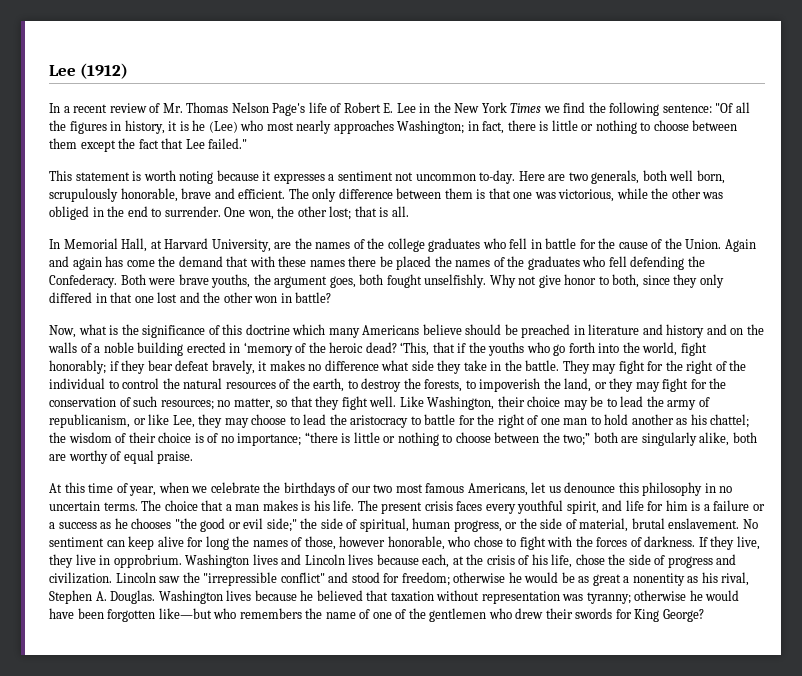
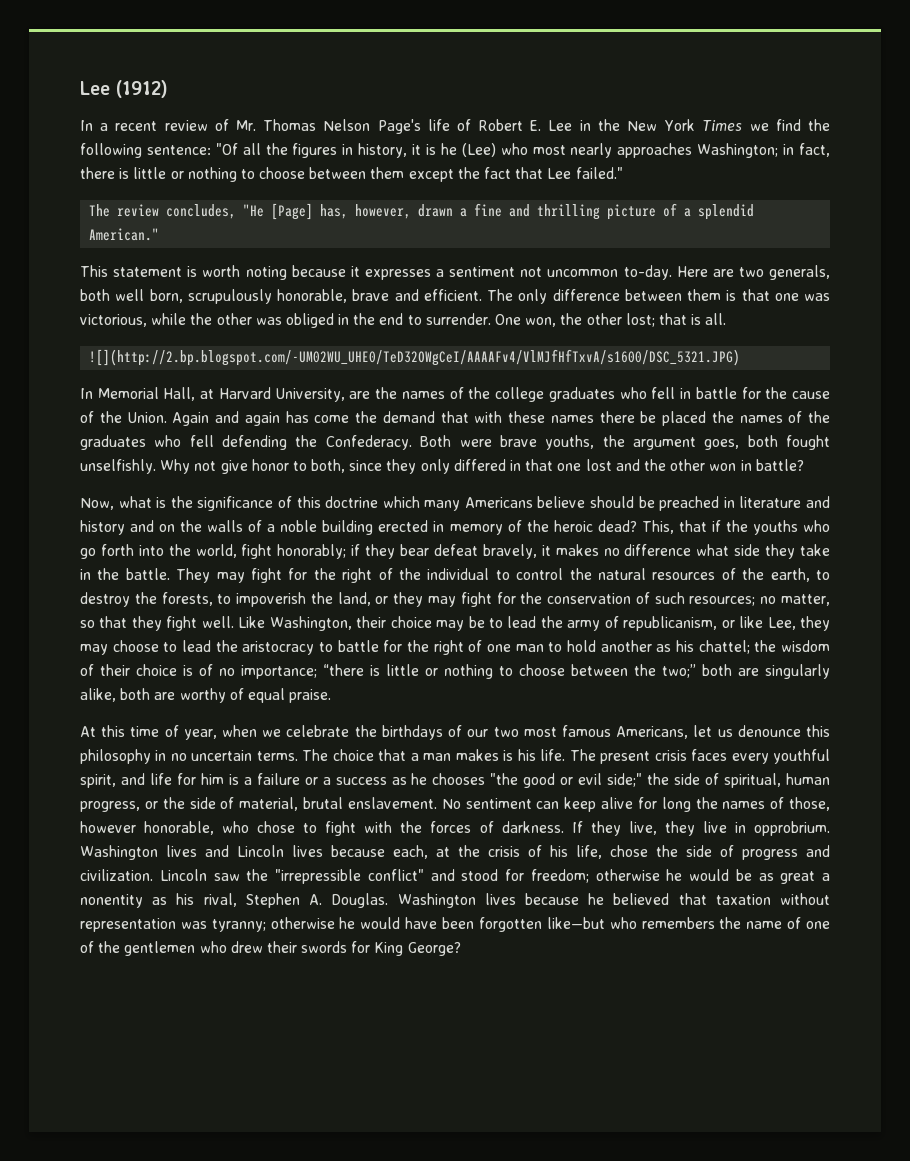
(248, 143) none -> [89,203,755,220] [89,228,160,241] // The review concludes, "He [Page] has, however, drawn a fine and thrilling picture of a splendid American."
(409, 211) none -> [89,349,741,366] // ![](http://2.bp.blogspot.com/-UM02WU_UHE0/TeD32OWgCeI/AAAAFv4/VlMJfHfTxvA/s1600/DSC_5321.JPG)
[243,342,293,356] ‘memory -> [449,524,503,535] memory
[400,342,430,356] ‘This, -> [641,520,674,534] This,

